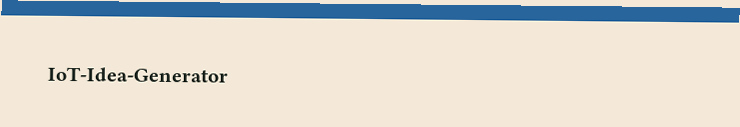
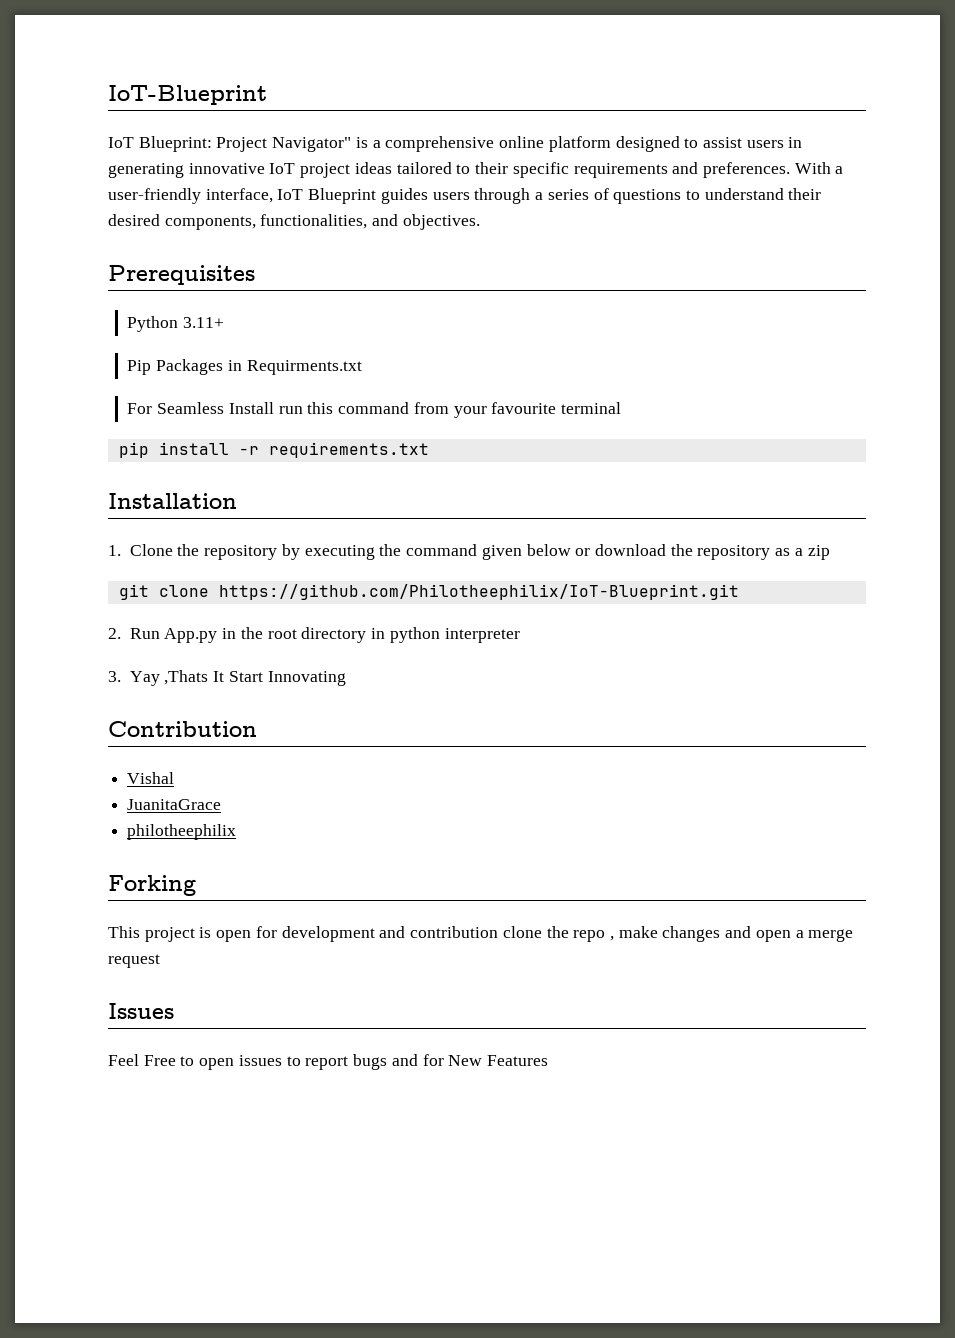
[47,66,228,83] IoT-Idea-Generator -> [108,85,267,105] [108,136,803,152] [108,162,844,178] [108,188,822,204] [108,214,480,230] [108,265,255,285] [127,316,225,332] [127,359,362,375] [127,402,621,418] [118,442,429,458] [108,493,237,509] [108,544,830,560] [118,584,739,600] [108,627,520,643] [108,670,346,686] [108,721,257,737] [127,772,175,784] [127,799,222,810] [127,824,237,840] [108,875,196,896] [108,926,854,942] [108,954,160,968] [108,1003,174,1019] [108,1054,548,1070] IoT-Blueprint // IoT Blueprint: Project Navigator" is a comprehensive online platform designed to assist users in generating innovative IoT project ideas tailored to their specific requirements and preferences. With a user-friendly interface, IoT Blueprint guides users through a series of questions to understand their desired components, functionalities, and objectives. // Prerequisites // Python 3.11+ // Pip Packages in Requirments.txt // For Seamless Install run this command from your favourite terminal // pip install -r requirements.txt // Installation // 1. Clone the repository by executing the command given below or download the repository as a zip // git clone https://github.com/Philotheephilix/IoT-Blueprint.git // 2. Run App.py in the root directory in python interpreter // 3. Yay ,Thats It Start Innovating // Contribution // Vishal // JuanitaGrace // philotheephilix // Forking // This project is open for development and contribution clone the repo , make changes and open a merge request // Issues // Feel Free to open issues to report bugs and for New Features

